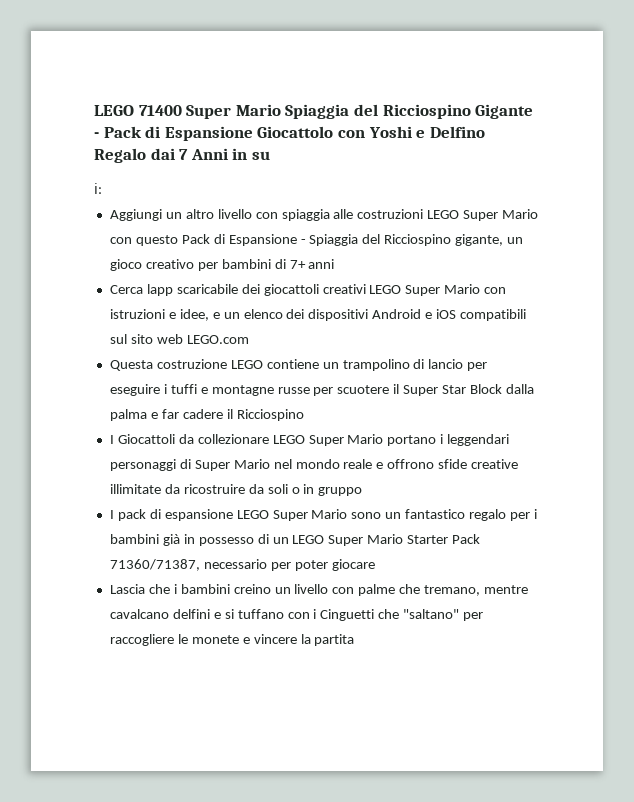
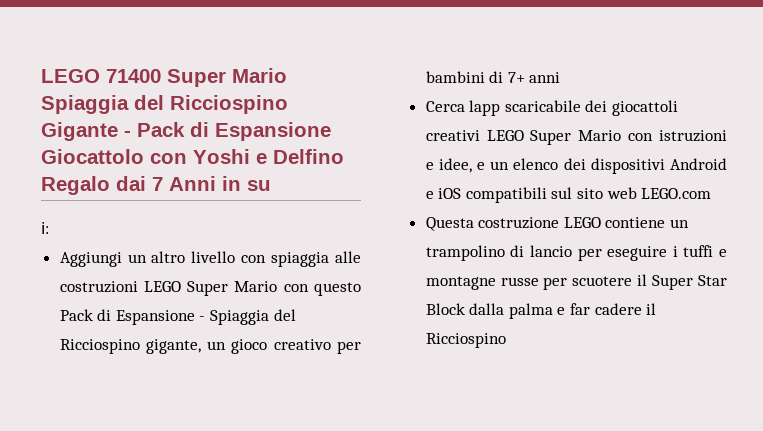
[109,434,510,446] [109,459,519,471] [109,484,363,496] [109,509,537,521] [109,534,481,546] [109,559,375,571] [109,584,529,596] [109,609,484,621] [109,634,355,646] // I Giocattoli da collezionare LEGO Super Mario portano i leggendari personaggi di Super Mario nel mondo reale e offrono sfide creative illimitate da ricostruire da soli o in gruppo // I pack di espansione LEGO Super Mario sono un fantastico regalo per i bambini già in possesso di un LEGO Super Mario Starter Pack 71360/71387, necessario per poter giocare // Lascia che i bambini creino un livello con palme che tremano, mentre cavalcano delfini e si tuffano con i Cinguetti che "saltano" per raccogliere le monete e vincere la partita -> (506, 340) none

